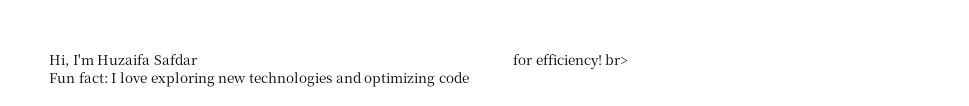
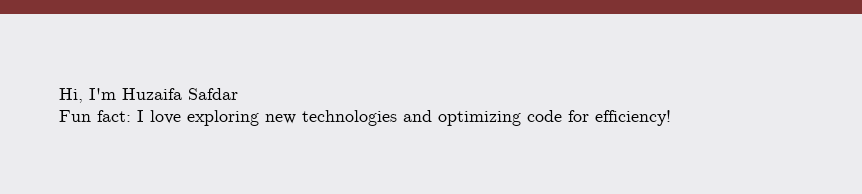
[605,54,629,65] br> -> (671, 118) none

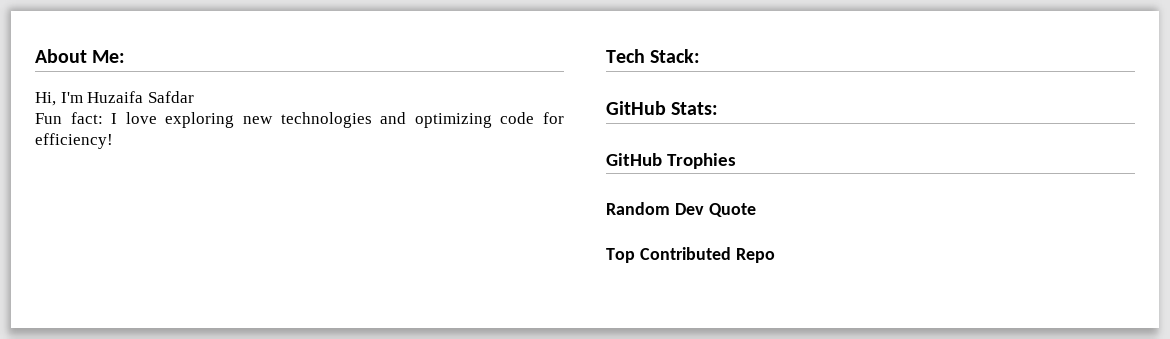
(59, 95) none -> [35,49,126,63] About Me: //
(671, 118) none -> [606,49,701,63] [606,101,719,115] [606,153,736,169] [606,202,756,217] [606,247,775,263] // Tech Stack: // GitHub Stats: // GitHub Trophies // Random Dev Quote // Top Contributed Repo

